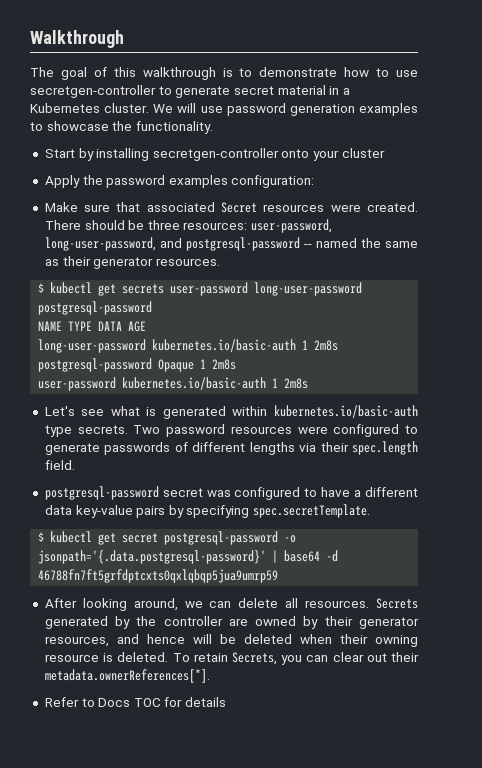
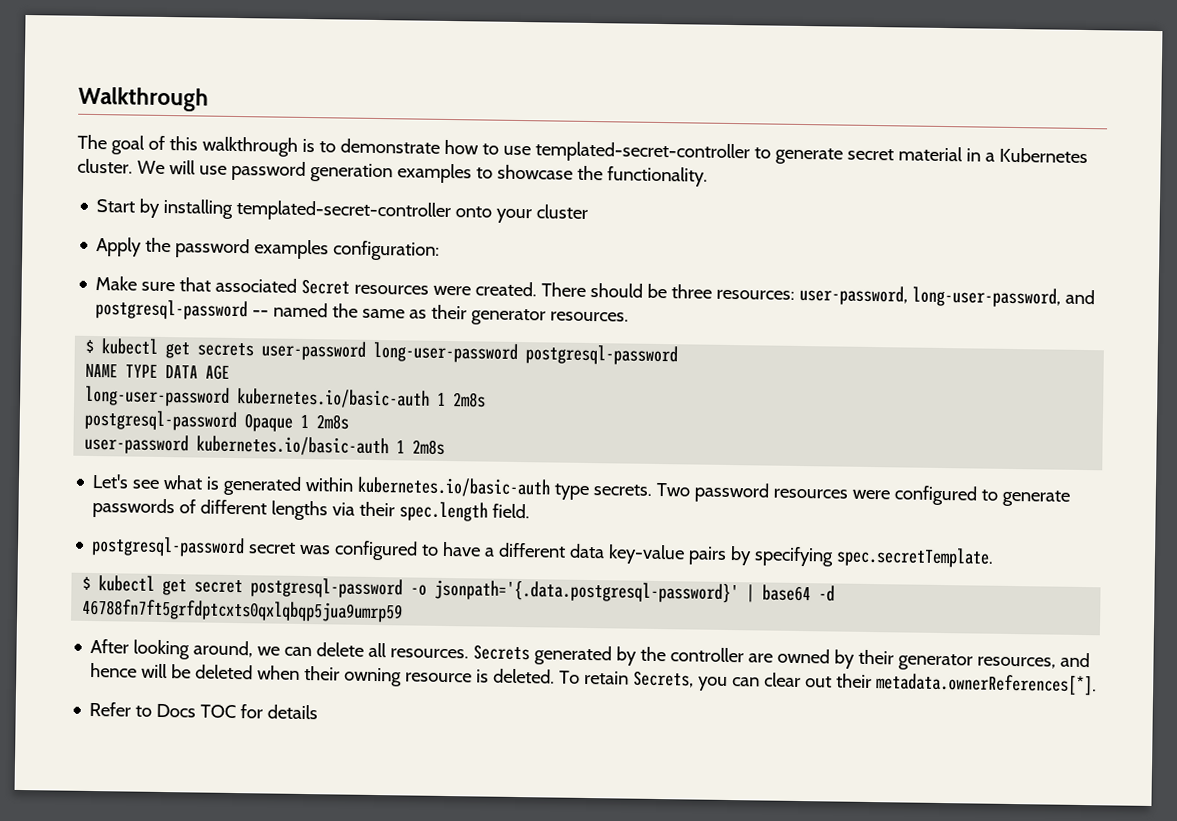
[30,85,156,98] secretgen-controller -> [534,141,750,164] templated-secret-controller
[152,148,279,161] secretgen-controller -> [236,200,452,223] templated-secret-controller

